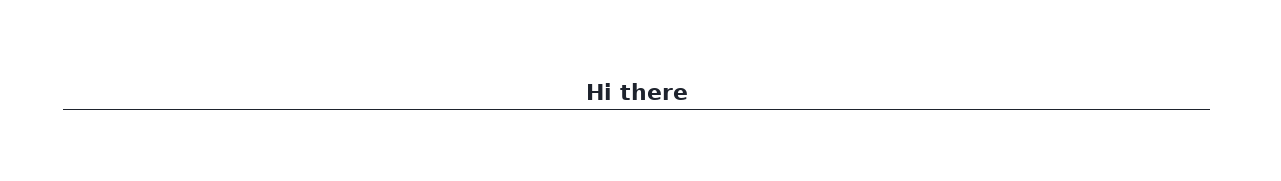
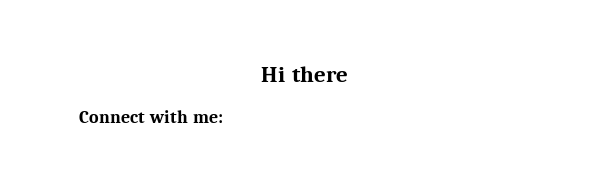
(688, 91) none -> [79,110,223,123] // Connect with me:

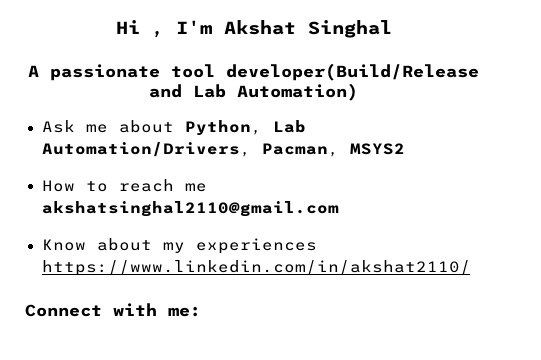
[291,66,348,82] there -> [151,20,392,38] [28,63,479,81] [149,83,358,101] [41,120,306,136] [41,142,405,157] [41,179,207,192] [41,201,339,217] [41,238,317,254] [41,260,471,276] , I'm Akshat Singhal // A passionate tool developer(Build/Release and Lab Automation) // Ask me about Python, Lab Automation/Drivers, Pacman, MSYS2 // How to reach me akshatsinghal2110@gmail.com // Know about my experiences https://www.linkedin.com/in/akshat2110/

